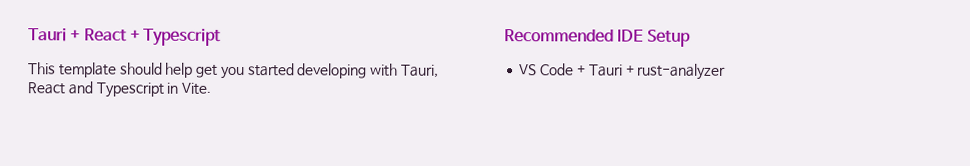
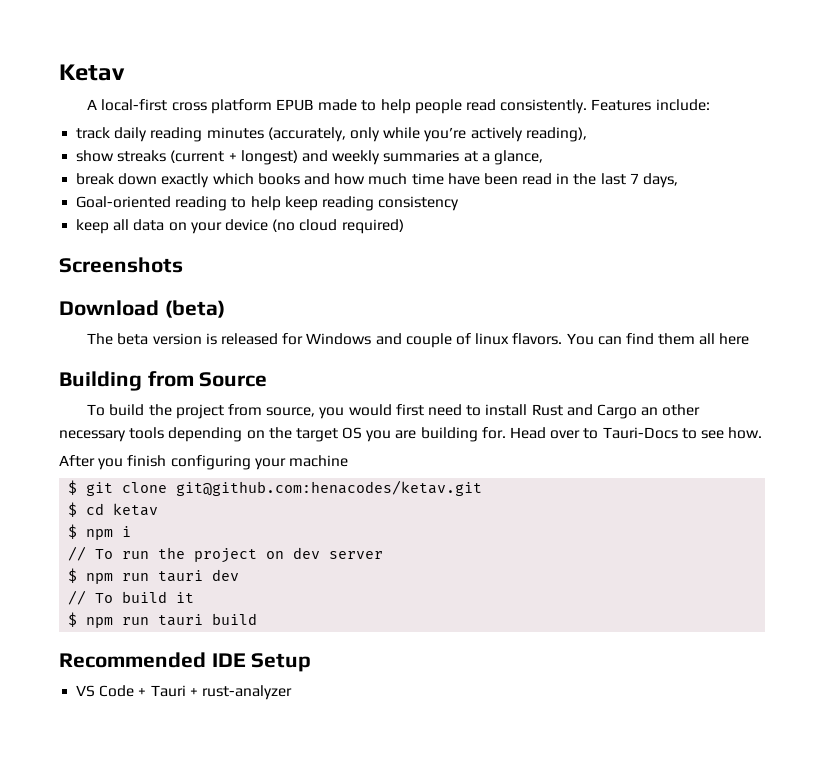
[28,28,222,46] [28,62,440,80] [27,81,212,98] Tauri + React + Typescript // This template should help get you started developing with Tauri, React and Typescript in Vite. -> [59,64,125,81] [87,99,710,114] [76,127,587,142] [76,150,543,165] [76,173,679,188] [76,196,460,211] [76,219,404,234] [59,257,183,273] [59,300,225,318] [87,333,750,348] [59,371,268,391] [87,404,701,419] [59,427,763,442] [59,455,348,470] [68,480,483,496] [68,502,159,517] [68,524,132,540] [68,546,384,563] [68,568,240,584] [68,590,195,605] [68,612,258,628] Ketav // A local-first cross platform EPUB made to help people read consistently. Features include: // track daily reading minutes (accurately, only while you’re actively reading), // show streaks (current + longest) and weekly summaries at a glance, // break down exactly which books and how much time have been read in the last 7 days, // Goal-oriented reading to help keep reading consistency // keep all data on your device (no cloud required) // Screenshots // Download (beta) // The beta version is released for Windows and couple of linux flavors. You can find them all here // Building from Source // To build the project from source, you would first need to install Rust and Cargo an other necessary tools depending on the target OS you are building for. Head over to Tauri-Docs to see how. // After you finish configuring your machine // $ git clone git@github.com:henacodes/ketav.git // $ cd ketav // $ npm i // // To run the project on dev server // $ npm run tauri dev // // To build it // $ npm run tauri build

